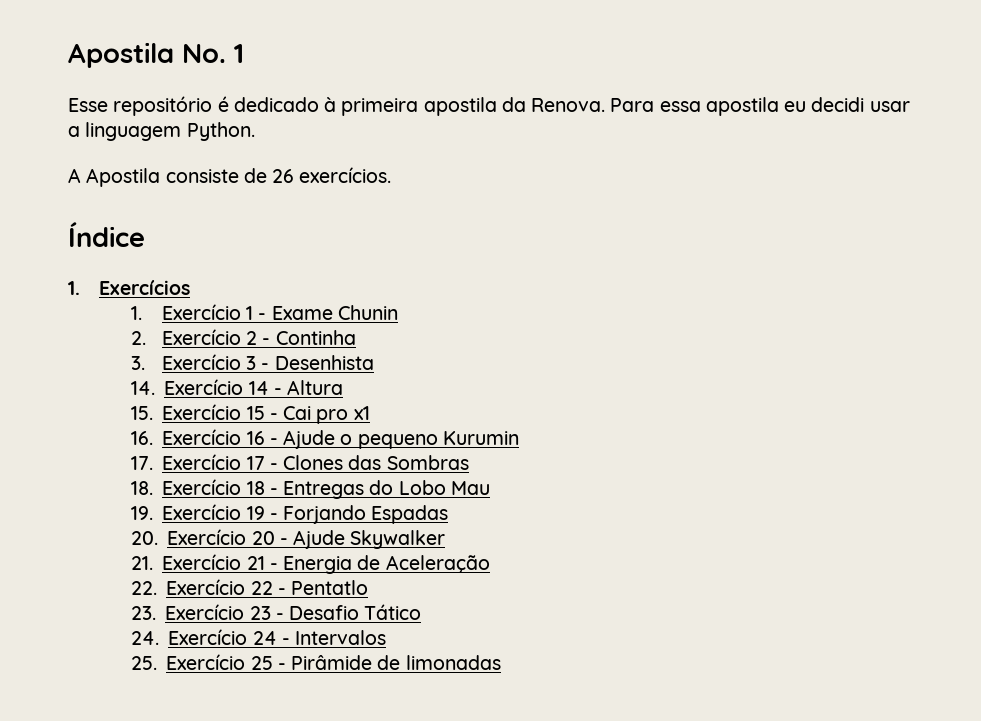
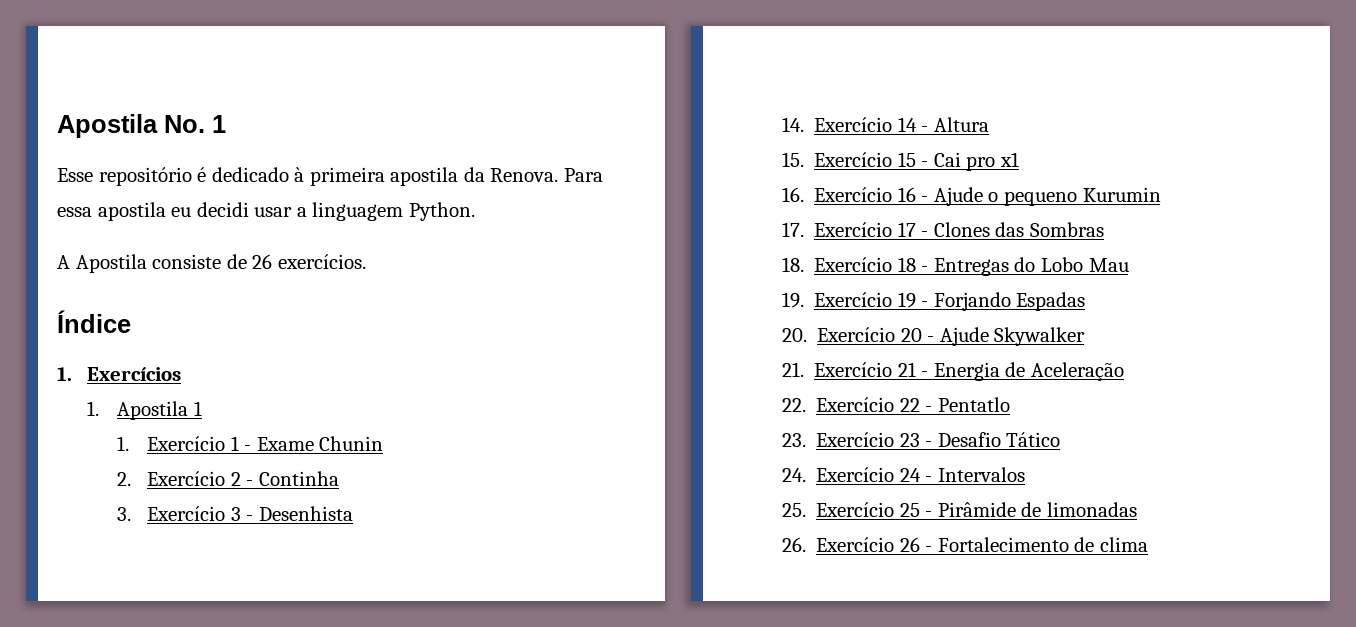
(191, 287) none -> [87,401,202,420] // 1. Apostila 1
(501, 662) none -> [782,537,1148,552] // 26. Exercício 26 - Fortalecimento de clima

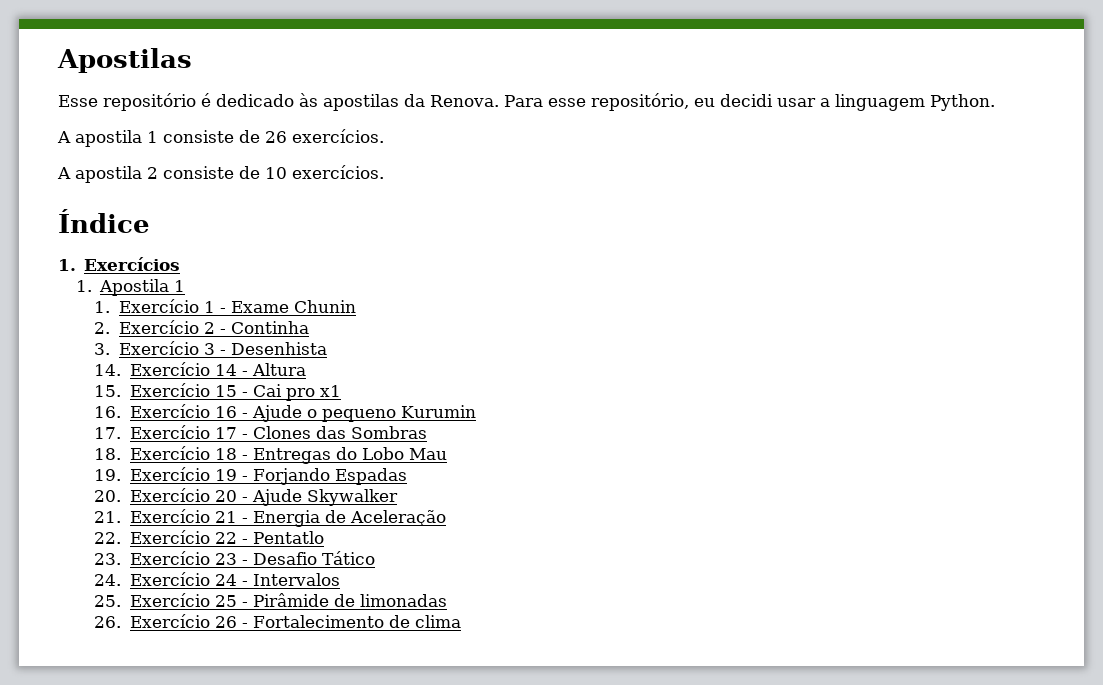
[57,114,226,138] Apostila No. 1 -> [57,48,192,73] Apostilas
[294,167,459,186] à primeira apostila -> [299,93,399,111] às apostilas
[57,202,166,221] essa apostila -> [548,93,689,111] esse repositório,
[75,254,147,273] Apostila -> [75,130,158,147] apostila 1
(366, 261) none -> [57,165,384,183] // A apostila 2 consiste de 10 exercícios.

